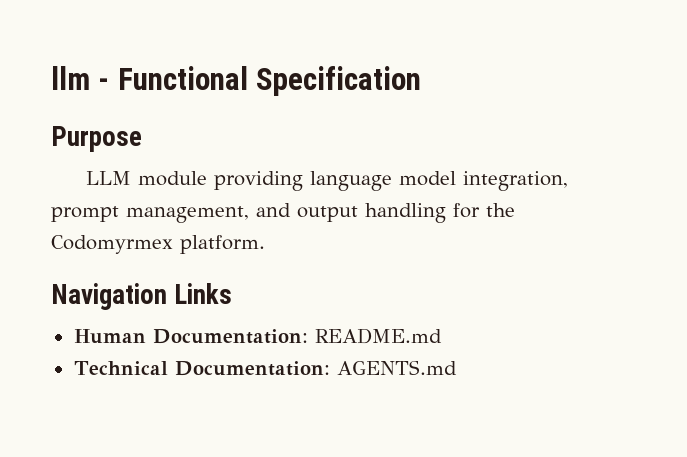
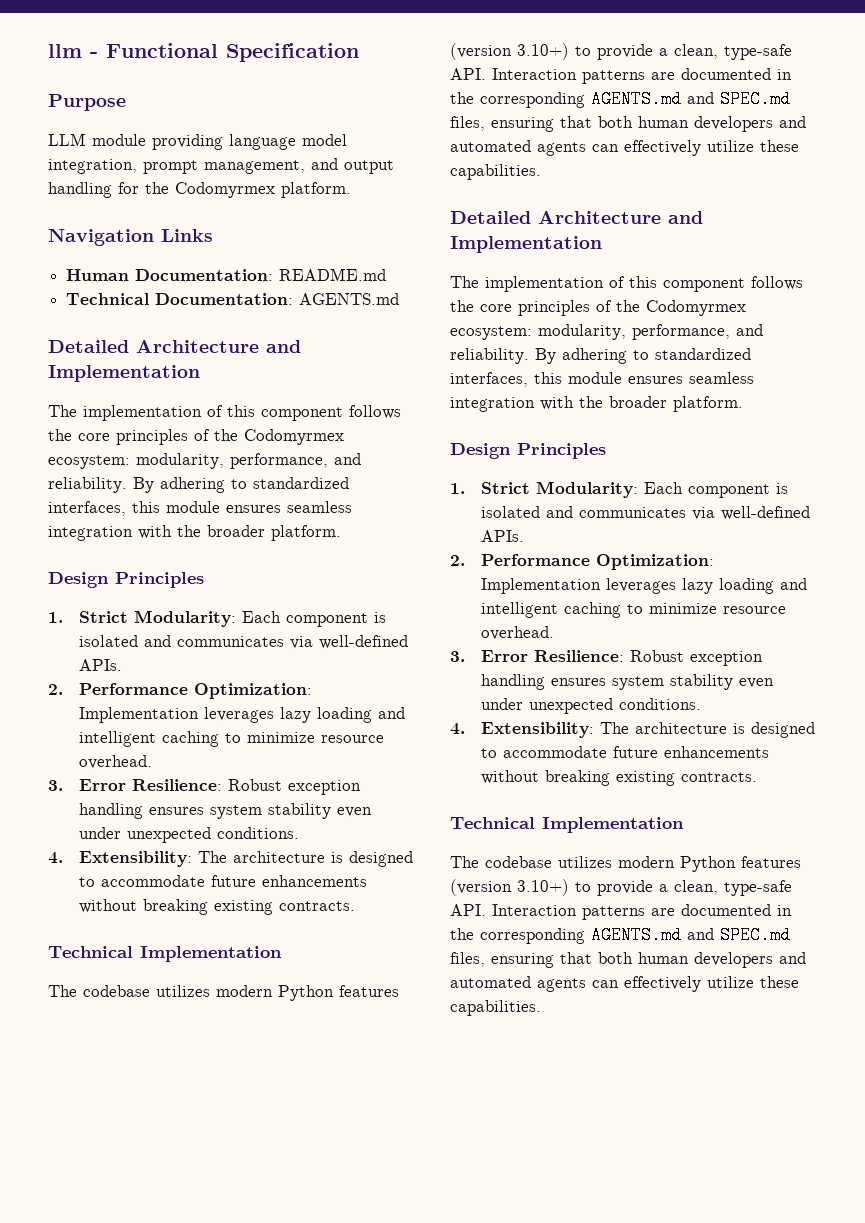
(457, 367) none -> [48,340,301,353] [48,365,200,382] [48,405,401,421] [48,429,344,445] [48,453,361,469] [48,477,349,493] [48,501,352,516] [48,525,341,541] [48,572,204,588] [48,610,387,627] [79,635,409,649] [79,659,123,671] [48,683,313,699] [79,707,406,723] [79,731,385,747] [79,755,153,769] [48,779,362,795] [79,803,373,819] [79,827,300,843] [48,851,414,867] [79,875,368,887] [79,899,356,915] [48,946,282,962] [48,985,399,1001] [450,43,792,60] [450,68,792,84] [450,90,790,108] [450,116,806,132] [450,140,799,156] [450,164,541,180] [450,211,703,224] [450,236,602,253] [450,276,803,292] [450,300,746,316] [450,324,763,340] [450,348,751,364] [450,372,754,387] [450,396,743,412] [450,443,606,459] [450,481,789,498] [481,506,811,520] [481,530,525,542] [450,554,715,570] [481,578,808,594] [481,602,787,618] [481,626,555,640] [450,650,764,666] [481,674,775,690] [481,698,702,714] [450,722,816,738] [481,746,770,758] [481,770,758,786] [450,817,684,833] [450,856,801,872] [450,879,792,896] [450,904,792,920] [450,926,790,944] [450,952,806,968] [450,976,799,992] [450,1000,541,1016] // Detailed Architecture and Implementation // The implementation of this component follows the core principles of the Codomyrmex ecosystem: modularity, performance, and reliability. By adhering to standardized interfaces, this module ensures seamless integration with the broader platform. // Design Principles // 1. Strict Modularity: Each component is isolated and communicates via well-defined APIs. // 2. Performance Optimization: Implementation leverages lazy loading and intelligent caching to minimize resource overhead. // 3. Error Resilience: Robust exception handling ensures system stability even under unexpected conditions. // 4. Extensibility: The architecture is designed to accommodate future enhancements without breaking existing contracts. // Technical Implementation // The codebase utilizes modern Python features (version 3.10+) to provide a clean, type-safe API. Interaction patterns are documented in the corresponding AGENTS.md and SPEC.md files, ensuring that both human developers and automated agents can effectively utilize these capabilities. // Detailed Architecture and Implementation // The implementation of this component follows the core principles of the Codomyrmex ecosystem: modularity, performance, and reliability. By adhering to standardized interfaces, this module ensures seamless integration with the broader platform. // Design Principles // 1. Strict Modularity: Each component is isolated and communicates via well-defined APIs. // 2. Performance Optimization: Implementation leverages lazy loading and intelligent caching to minimize resource overhead. // 3. Error Resilience: Robust exception handling ensures system stability even under unexpected conditions. // 4. Extensibility: The architecture is designed to accommodate future enhancements without breaking existing contracts. // Technical Implementation // The codebase utilizes modern Python features (version 3.10+) to provide a clean, type-safe API. Interaction patterns are documented in the corresponding AGENTS.md and SPEC.md files, ensuring that both human developers and automated agents can effectively utilize these capabilities.

